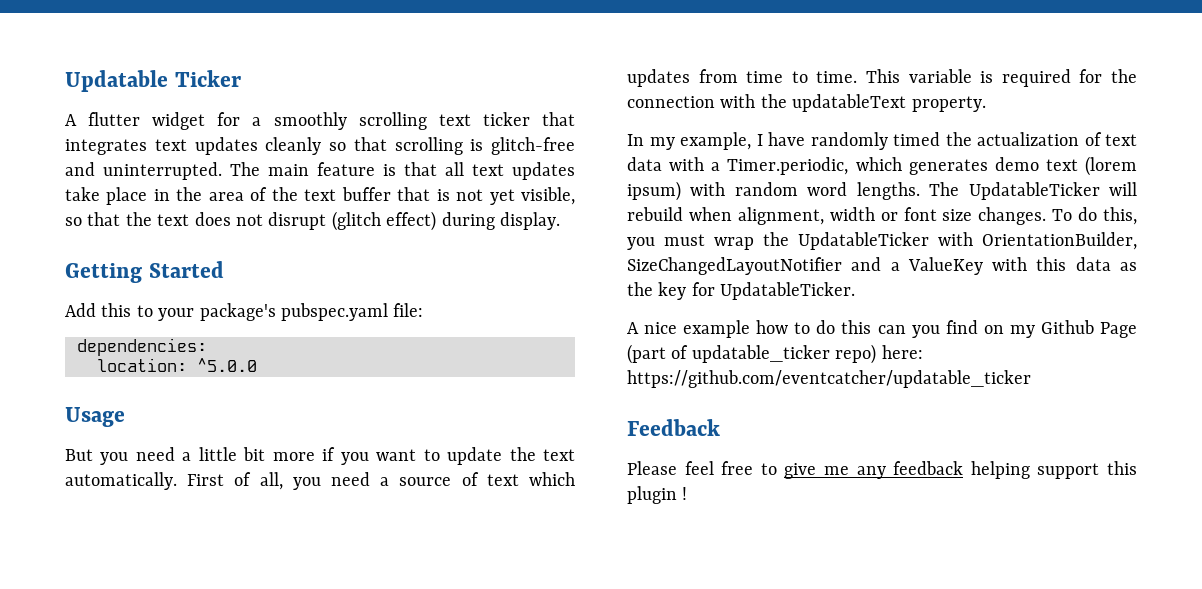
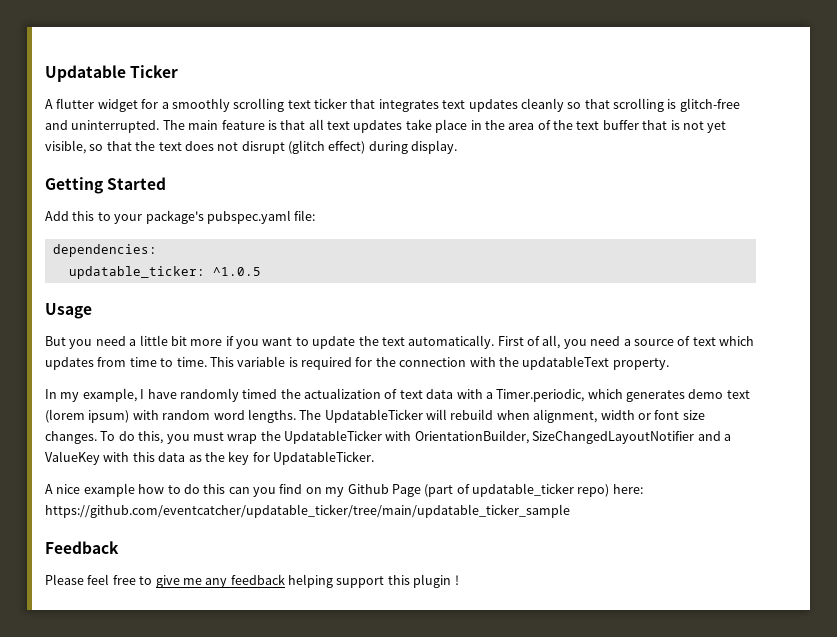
[97,358,257,372] location: ^5.0.0 -> [68,266,261,279] updatable_ticker: ^1.0.5
[627,370,1031,388] https://github.com/eventcatcher/updatable_ticker -> [45,504,570,518] https://github.com/eventcatcher/updatable_ticker/tree/main/updatable_ticker_sample

